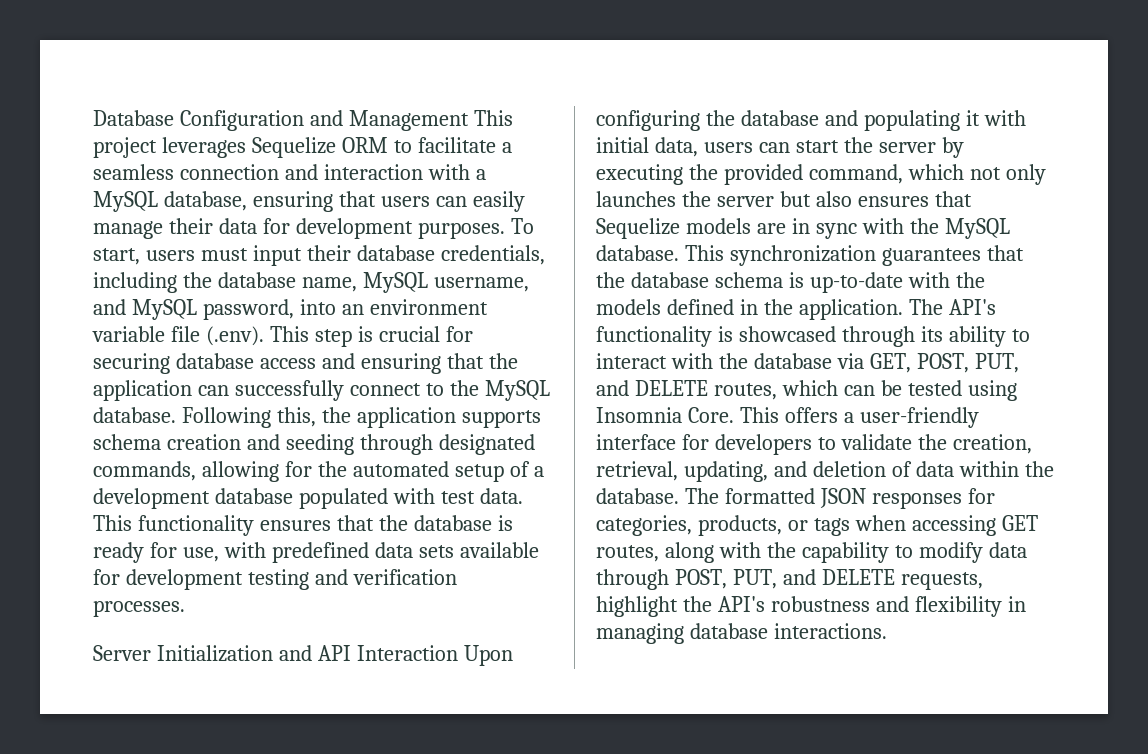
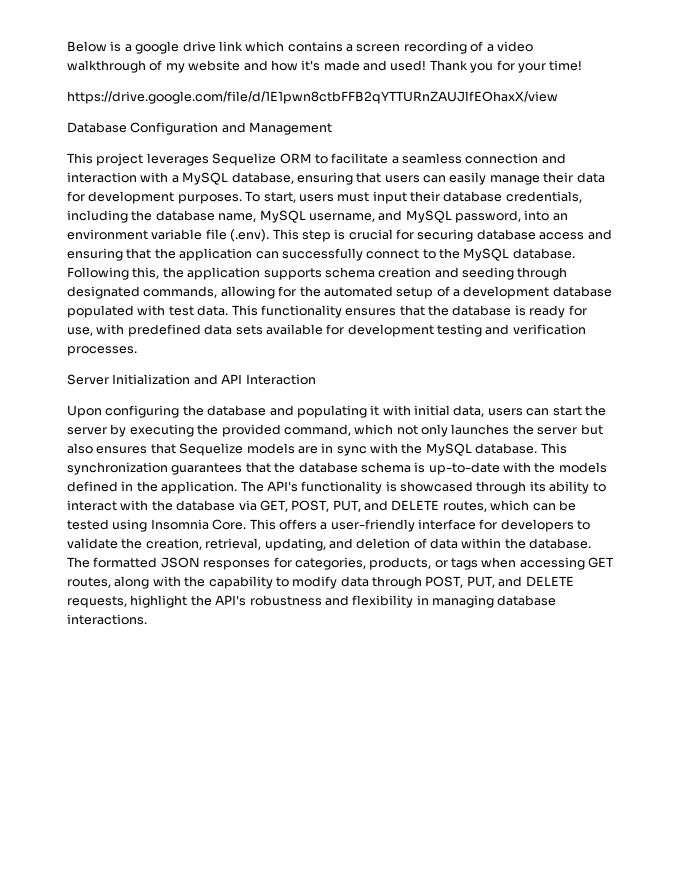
(93, 118) none -> [67,41,533,54] [67,60,583,73] [67,91,558,104] Below is a google drive link which contains a screen recording of a video walkthrough of my website and how it's made and used! Thank you for your time! // https://drive.google.com/file/d/1E1pwn8ctbFFB2qYTTURnZAUJlfEOhaxX/view //
(469, 120) none -> (333, 128) //
(458, 653) none -> (316, 379) //

